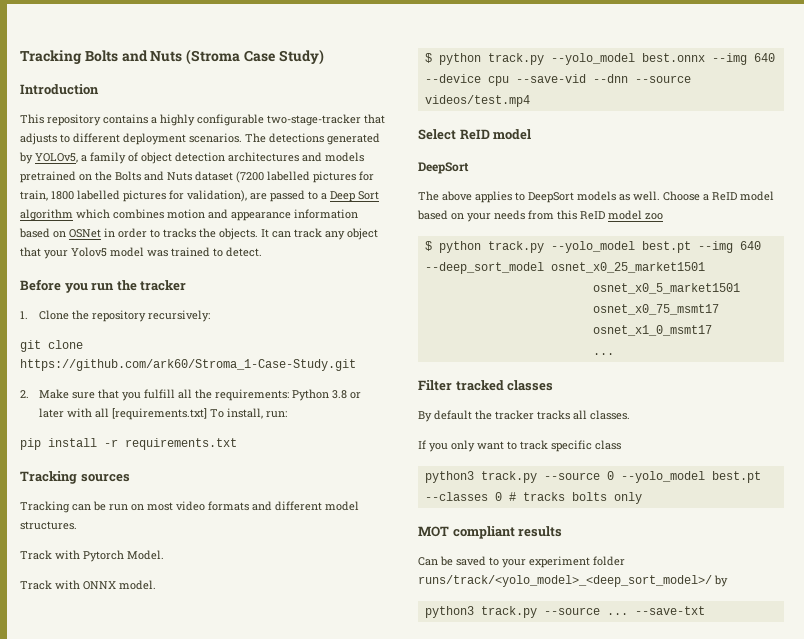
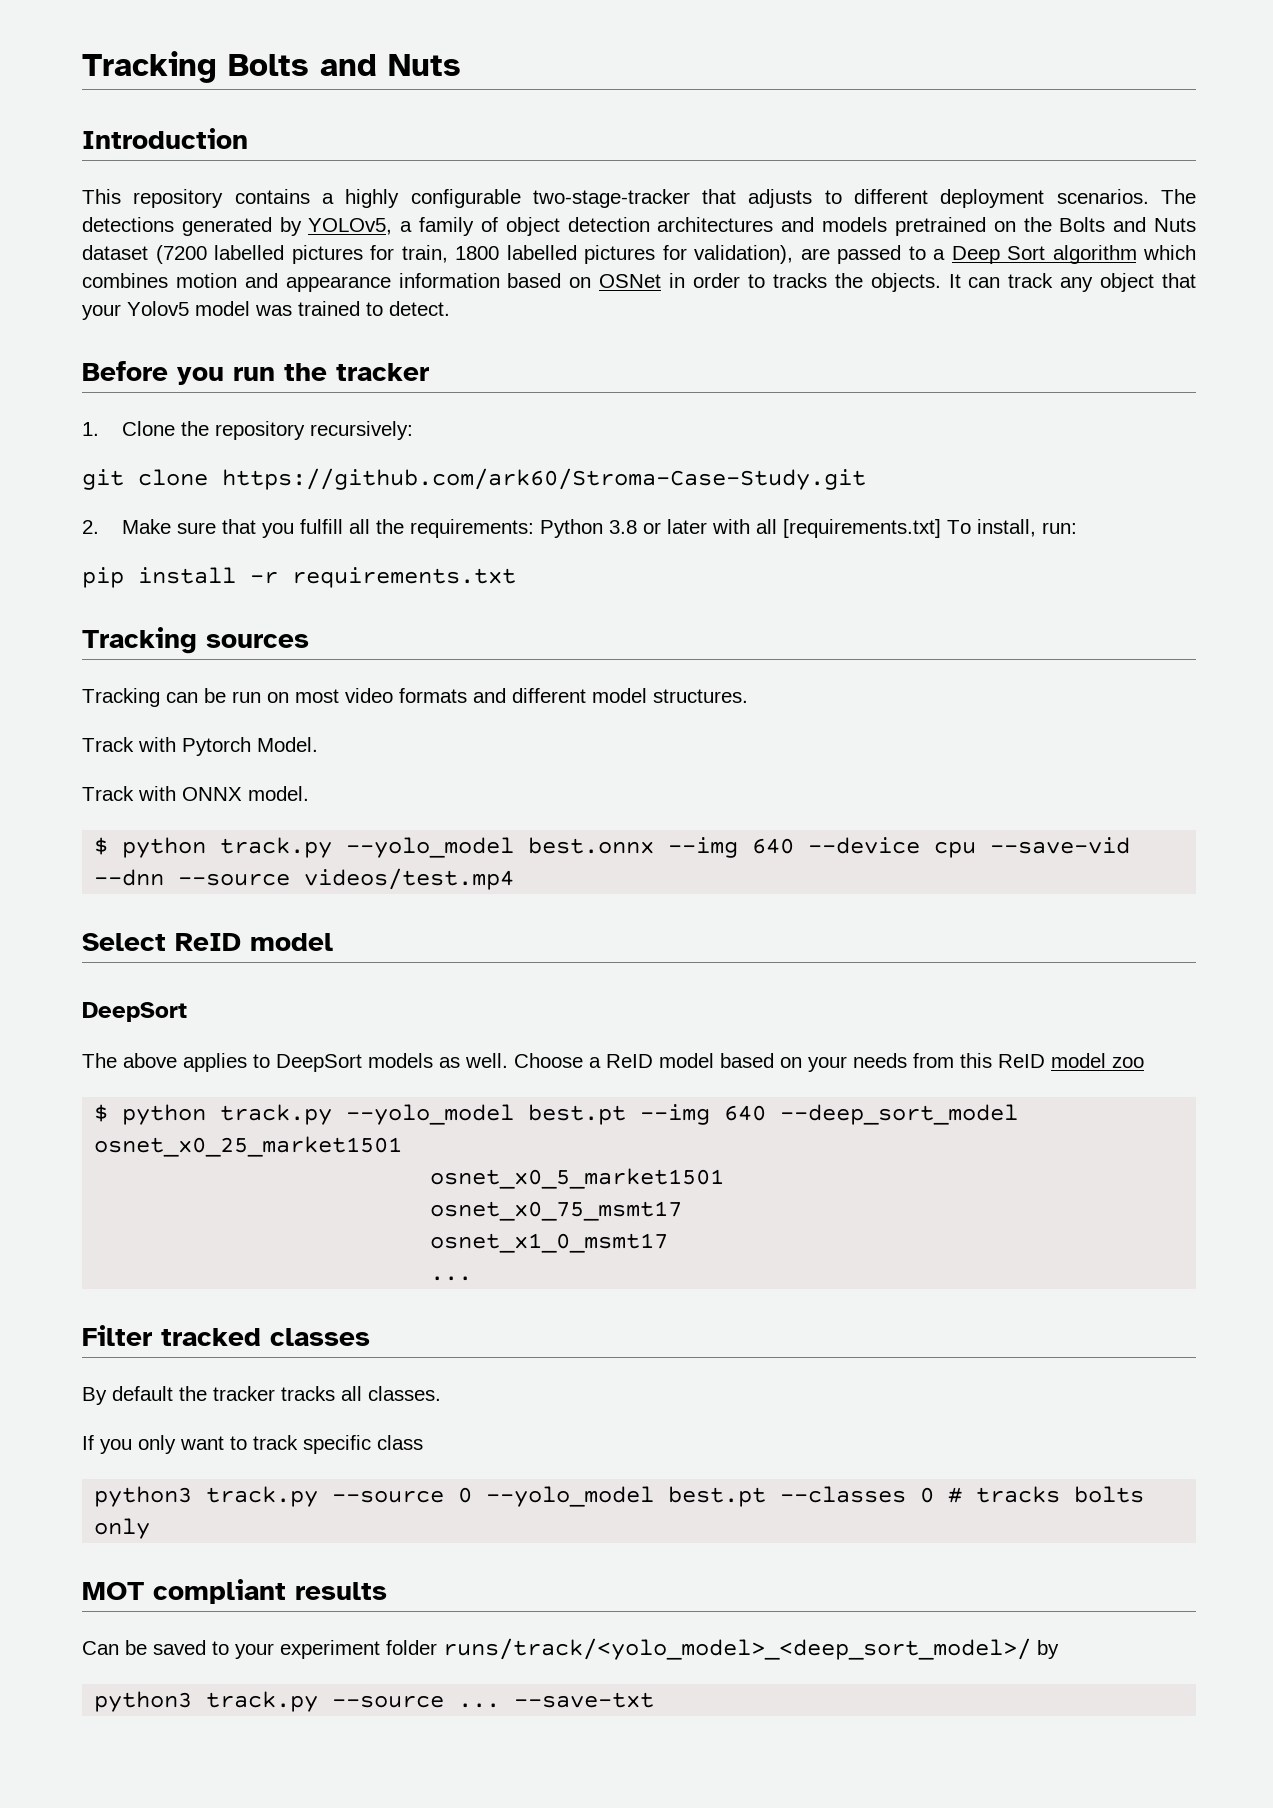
[186,49,324,65] (Stroma Case Study) -> (461, 65) none
[20,359,356,371] https://github.com/ark60/Stroma_1-Case-Study.git -> [222,468,866,490] https://github.com/ark60/Stroma-Case-Study.git

